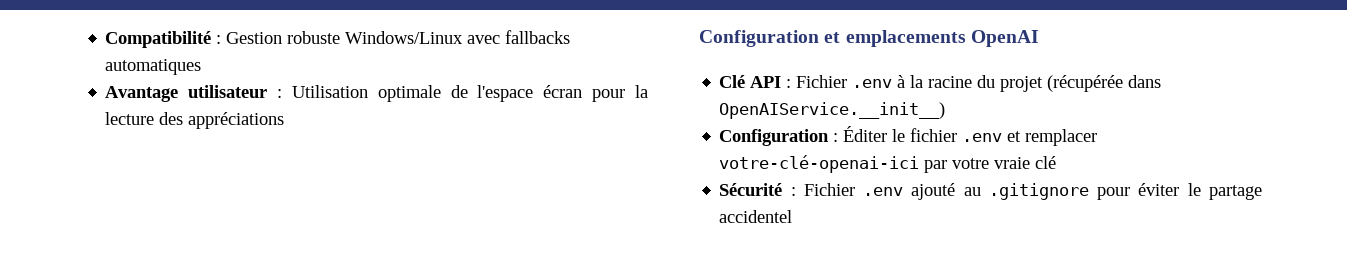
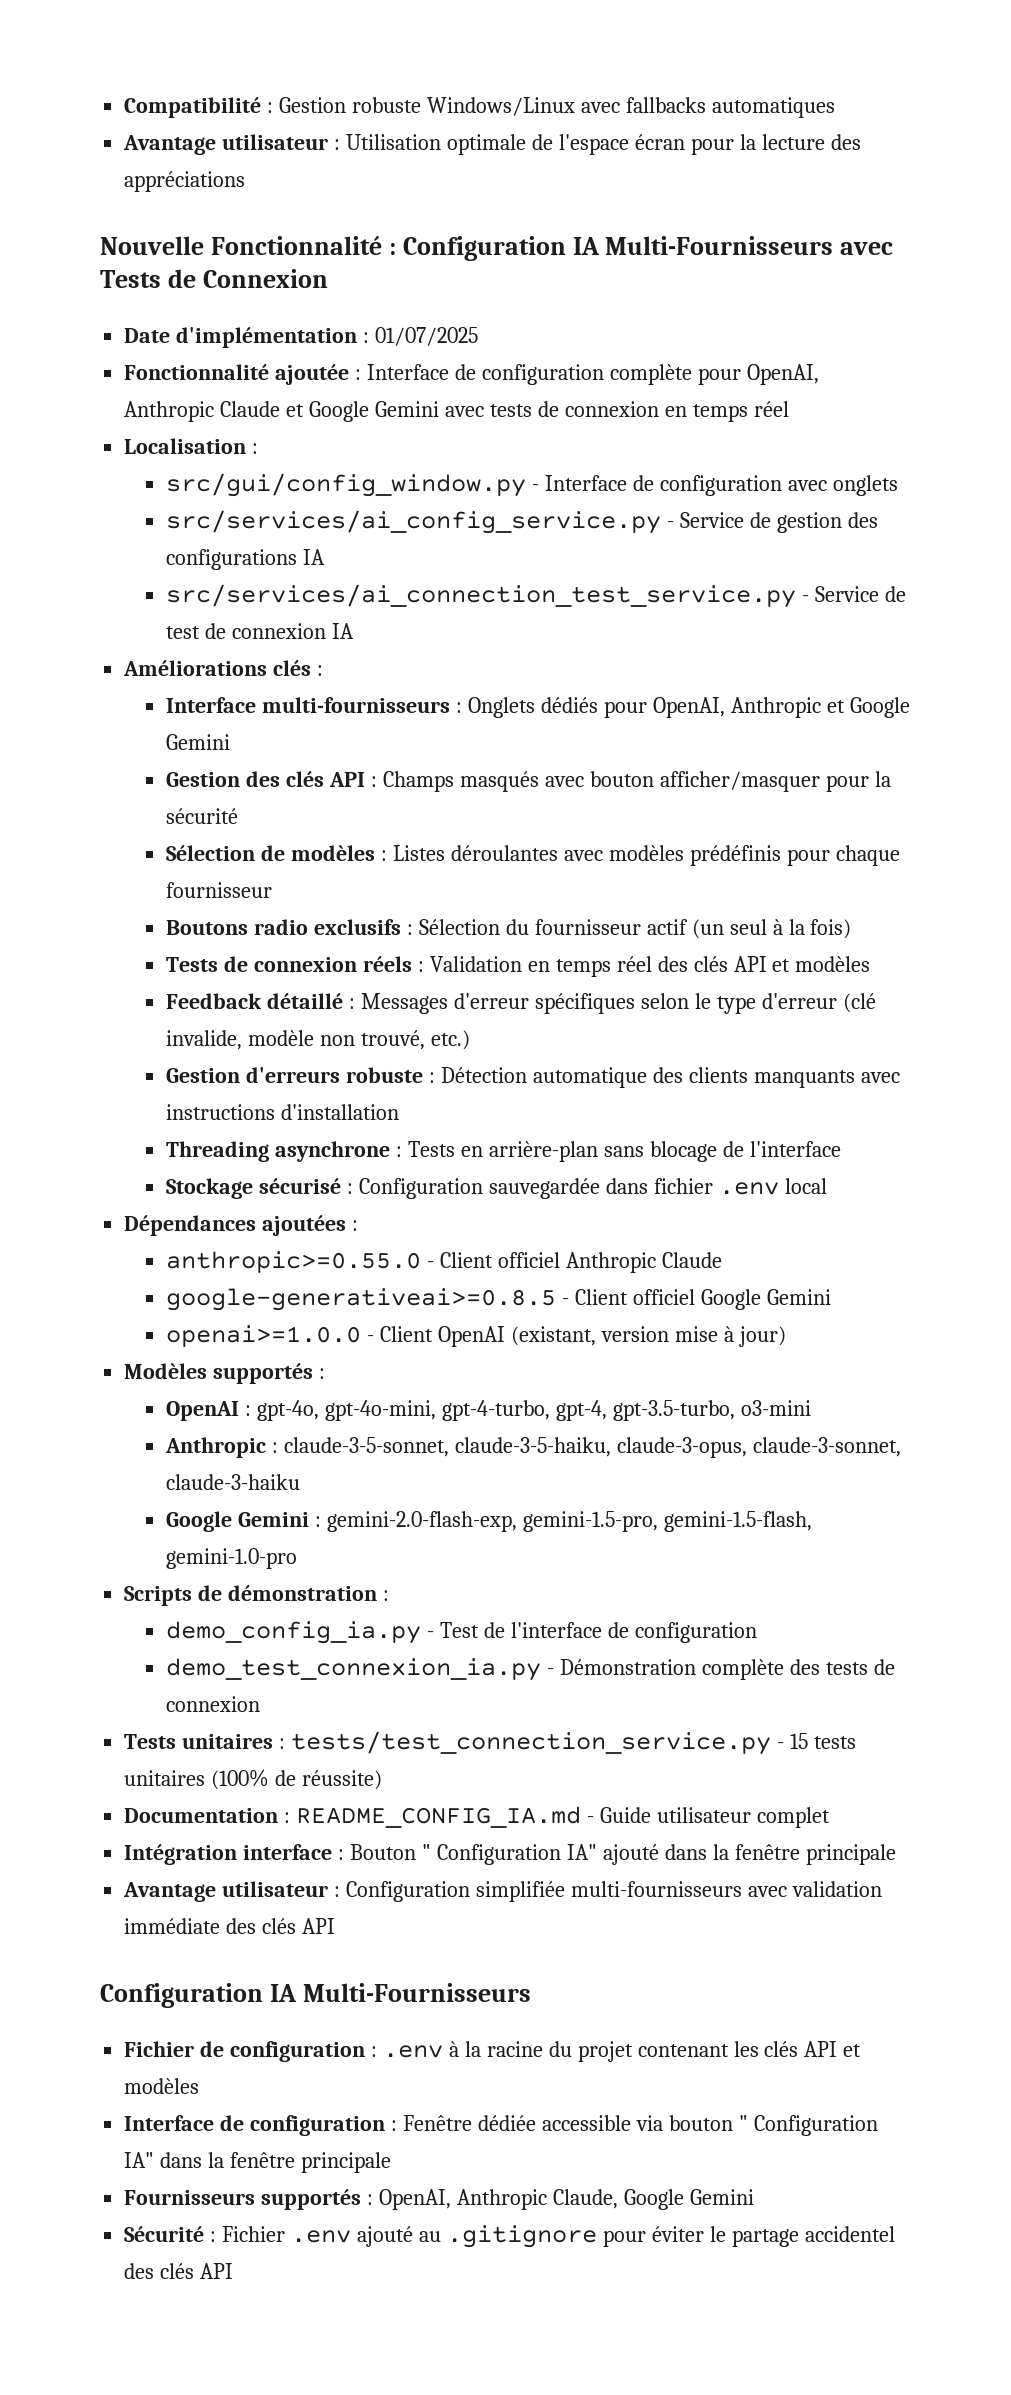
[699,30,1039,47] [719,75,848,88] Configuration et emplacements OpenAI // Clé API : Fichier -> [100,236,894,261] [100,269,328,288] [124,327,479,348] [124,364,819,385] [124,401,789,422] [124,438,259,454] [166,473,898,497] [166,510,878,534] [166,549,326,570] [166,584,907,608] [166,623,355,639] [123,660,324,676] [166,697,910,718] [166,734,231,750] [166,771,891,792] [166,808,239,824] [166,845,900,866] [166,882,273,898] [166,919,852,939] [166,956,871,977] [166,993,876,1014] [166,1030,470,1050] [166,1067,900,1088] [166,1104,400,1120] [166,1141,841,1162] [166,1178,827,1199] [124,1215,359,1236] [166,1251,722,1273] [166,1288,831,1311] [166,1325,786,1347] [124,1363,326,1384] [166,1400,811,1421] [165,1437,901,1458] [166,1474,301,1490] [166,1511,812,1532] [166,1548,298,1569] [124,1585,390,1606] [166,1621,757,1644] [166,1658,895,1681] [166,1696,261,1712] [124,1731,856,1755] [124,1769,383,1790] [124,1806,830,1828] [124,1844,896,1865] [123,1881,882,1902] [124,1918,336,1934] [100,1983,531,2008] [124,2041,378,2062] Nouvelle Fonctionnalité : Configuration IA Multi-Fournisseurs avec Tests de Connexion // Date d'implémentation : 01/07/2025 // Fonctionnalité ajoutée : Interface de configuration complète pour OpenAI, Anthropic Claude et Google Gemini avec tests de connexion en temps réel // Localisation : // src/gui/config_window.py - Interface de configuration avec onglets // src/services/ai_config_service.py - Service de gestion des configurations IA // src/services/ai_connection_test_service.py - Service de test de connexion IA // Améliorations clés : // Interface multi-fournisseurs : Onglets dédiés pour OpenAI, Anthropic et Google Gemini // Gestion des clés API : Champs masqués avec bouton afficher/masquer pour la sécurité // Sélection de modèles : Listes déroulantes avec modèles prédéfinis pour chaque fournisseur // Boutons radio exclusifs : Sélection du fournisseur actif (un seul à la fois) // Tests de connexion réels : Validation en temps réel des clés API et modèles // Feedback détaillé : Messages d'erreur spécifiques selon le type d'erreur (clé invalide, modèle non trouvé, etc.) // Gestion d'erreurs robuste : Détection automatique des clients manquants avec instructions d'installation // Threading asynchrone : Tests en arrière-plan sans blocage de l'interface // Stockage sécurisé : Configuration sauvegardée dans fichier .env local // Dépendances ajoutées : // anthropic>=0.55.0 - Client officiel Anthropic Claude // google-generativeai>=0.8.5 - Client officiel Google Gemini // openai>=1.0.0 - Client OpenAI (existant, version mise à jour) // Modèles supportés : // OpenAI : gpt-4o, gpt-4o-mini, gpt-4-turbo, gpt-4, gpt-3.5-turbo, o3-mini // Anthropic : claude-3-5-sonnet, claude-3-5-haiku, claude-3-opus, claude-3-sonnet, claude-3-haiku // Google Gemini : gemini-2.0-flash-exp, gemini-1.5-pro, gemini-1.5-flash, gemini-1.0-pro // Scripts de démonstration : // demo_config_ia.py - Test de l'interface de configuration // demo_test_connexion_ia.py - Démonstration complète des tests de connexion // Tests unitaires : tests/test_connection_service.py - 15 tests unitaires (100% de réussite) // Documentation : README_CONFIG_IA.md - Guide utilisateur complet // Intégration interface : Bouton " Configuration IA" ajouté dans la fenêtre principale // Avantage utilisateur : Configuration simplifiée multi-fournisseurs avec validation immédiate des clés API // Configuration IA Multi-Fournisseurs // Fichier de configuration :
[1047,75,1162,92] [719,102,946,119] [719,126,1098,146] [719,155,1057,173] (récupérée dans OpenAIService.__init__) // Configuration : Éditer le fichier .env et remplacer votre-clé-openai-ici par votre vraie clé -> [637,2041,862,2057] [124,2078,200,2094] [124,2115,878,2136] [124,2152,391,2173] [124,2189,754,2210] contenant les clés API et modèles // Interface de configuration : Fenêtre dédiée accessible via bouton " Configuration IA" dans la fenêtre principale // Fournisseurs supportés : OpenAI, Anthropic Claude, Google Gemini
(793, 216) none -> [124,2263,234,2279] des clés API

